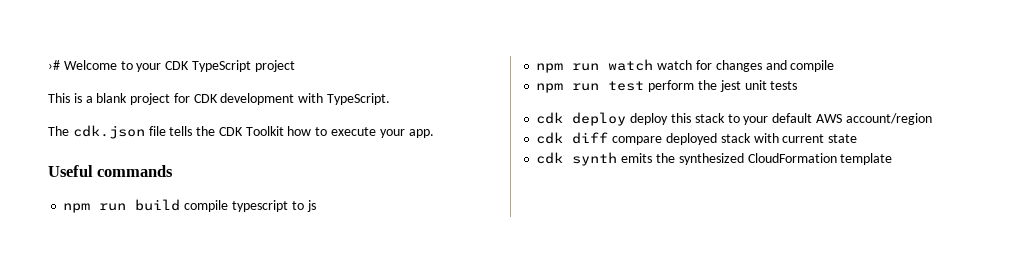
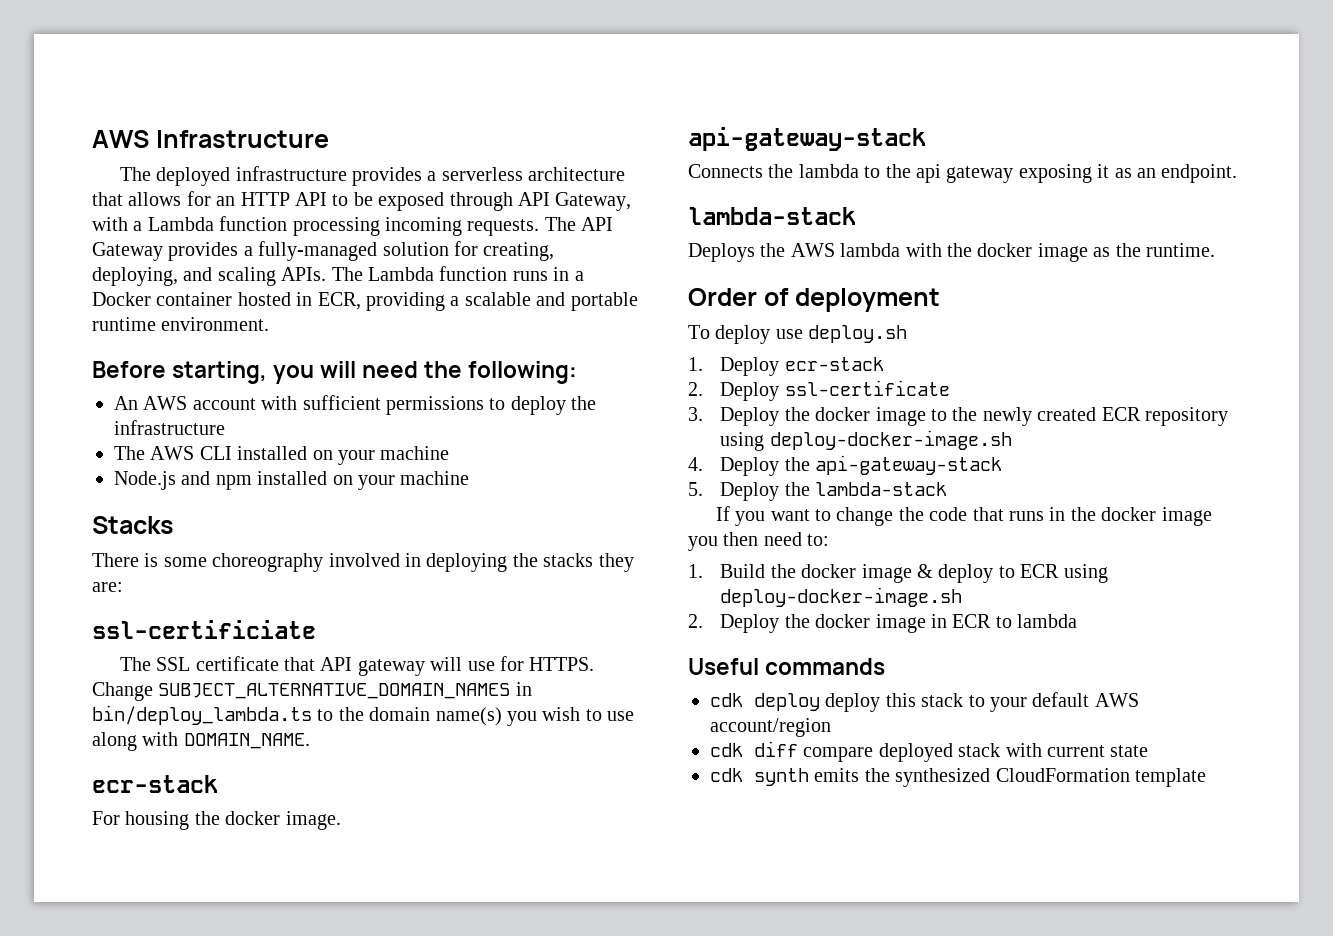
[48,60,295,72] [48,93,391,105] [48,125,434,139] [48,165,174,177] [63,199,316,213] [536,59,835,73] [536,80,798,93] ›# Welcome to your CDK TypeScript project // This is a blank project for CDK development with TypeScript. // The cdk.json file tells the CDK Toolkit how to execute your app. // Useful commands // npm run build compile typescript to js // npm run watch watch for changes and compile // npm run test perform the jest unit tests -> [92,130,329,148] [119,166,626,186] [92,191,632,211] [92,216,614,236] [92,241,555,261] [92,266,584,286] [92,292,638,311] [92,317,270,331] [92,361,578,384] [114,395,597,415] [114,420,225,435] [114,446,450,465] [114,471,470,490] [92,516,174,534] [92,553,634,572] [92,582,123,592] [92,620,316,639] [119,656,595,676] [92,682,532,701] [92,705,635,726] [92,732,310,751] [92,775,218,793] [92,811,341,830] [688,127,926,151] [688,164,1238,183] [688,207,856,225] [688,243,1215,262] [688,288,940,312] [688,325,908,344] [688,357,884,376] [688,380,950,401] [688,407,1229,426] [720,430,1012,451] [688,455,1003,476] [688,482,948,501] [715,506,1212,526] [688,532,830,551] [688,564,1108,583] [720,587,963,607] [688,614,1078,633] [688,658,886,675] AWS Infrastructure // The deployed infrastructure provides a serverless architecture that allows for an HTTP API to be exposed through API Gateway, with a Lambda function processing incoming requests. The API Gateway provides a fully-managed solution for creating, deploying, and scaling APIs. The Lambda function runs in a Docker container hosted in ECR, providing a scalable and portable runtime environment. // Before starting, you will need the following: // An AWS account with sufficient permissions to deploy the infrastructure // The AWS CLI installed on your machine // Node.js and npm installed on your machine // Stacks // There is some choreography involved in deploying the stacks they are: // ssl-certificiate // The SSL certificate that API gateway will use for HTTPS. Change SUBJECT_ALTERNATIVE_DOMAIN_NAMES in bin/deploy_lambda.ts to the domain name(s) you wish to use along with DOMAIN_NAME. // ecr-stack // For housing the docker image. // api-gateway-stack // Connects the lambda to the api gateway exposing it as an endpoint. // lambda-stack // Deploys the AWS lambda with the docker image as the runtime. // Order of deployment // To deploy use deploy.sh // 1. Deploy ecr-stack // 2. Deploy ssl-certificate // 3. Deploy the docker image to the newly created ECR repository using deploy-docker-image.sh // 4. Deploy the api-gateway-stack // 5. Deploy the lambda-stack // If you want to change the code that runs in the docker image you then need to: // 1. Build the docker image & deploy to ECR using deploy-docker-image.sh // 2. Deploy the docker image in ECR to lambda // Useful commands

